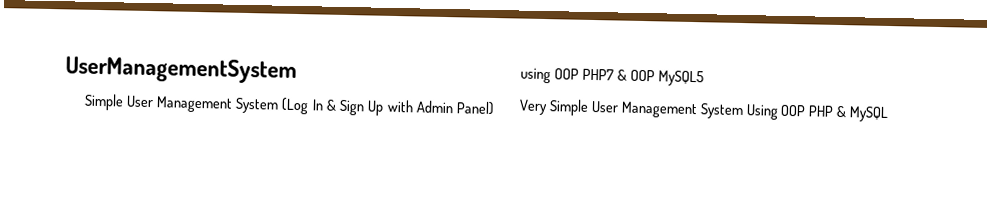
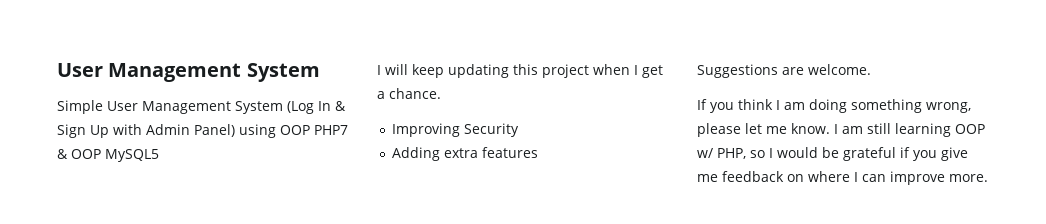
[65,56,297,85] UserManagementSystem -> [57,63,320,82] User Management System
[519,99,889,123] Very Simple User Management System Using OOP PHP & MySQL -> [377,64,663,78] [377,88,441,99] [392,123,520,137] [392,147,539,161] [697,64,871,78] [697,99,971,113] [697,123,985,137] [697,147,968,161] [697,171,988,185] I will keep updating this project when I get a chance. // Improving Security // Adding extra features // Suggestions are welcome. // If you think I am doing something wrong, please let me know. I am still learning OOP w/ PHP, so I would be grateful if you give me feedback on where I can improve more.

